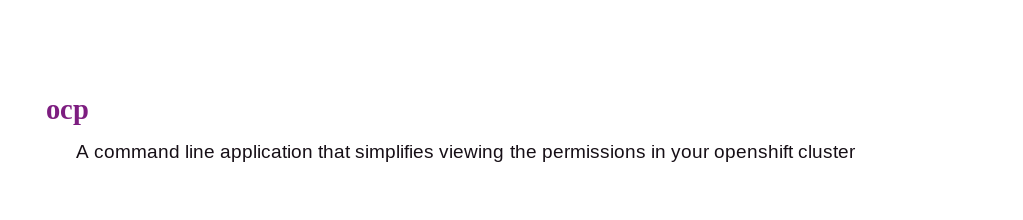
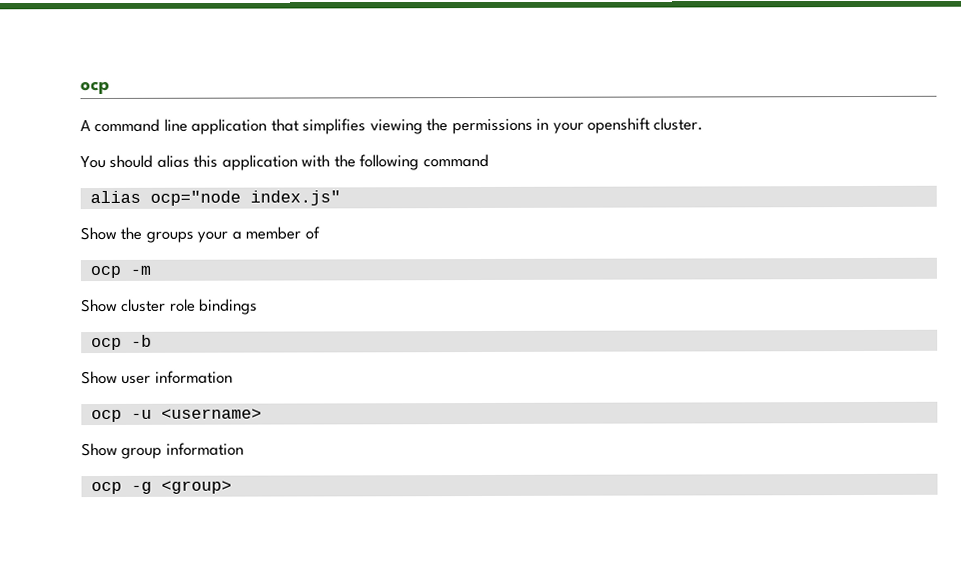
[798,145,857,158] cluster -> [653,117,704,131] [80,153,489,171] [89,190,341,206] [80,226,320,243] [89,265,151,279] [81,298,259,315] [90,334,152,351] [81,370,233,385] [90,408,262,423] [81,442,244,459] [90,480,232,495] cluster. // You should alias this application with the following command // alias ocp="node index.js" // Show the groups your a member of // ocp -m // Show cluster role bindings // ocp -b // Show user information // ocp -u <username> // Show group information // ocp -g <group>

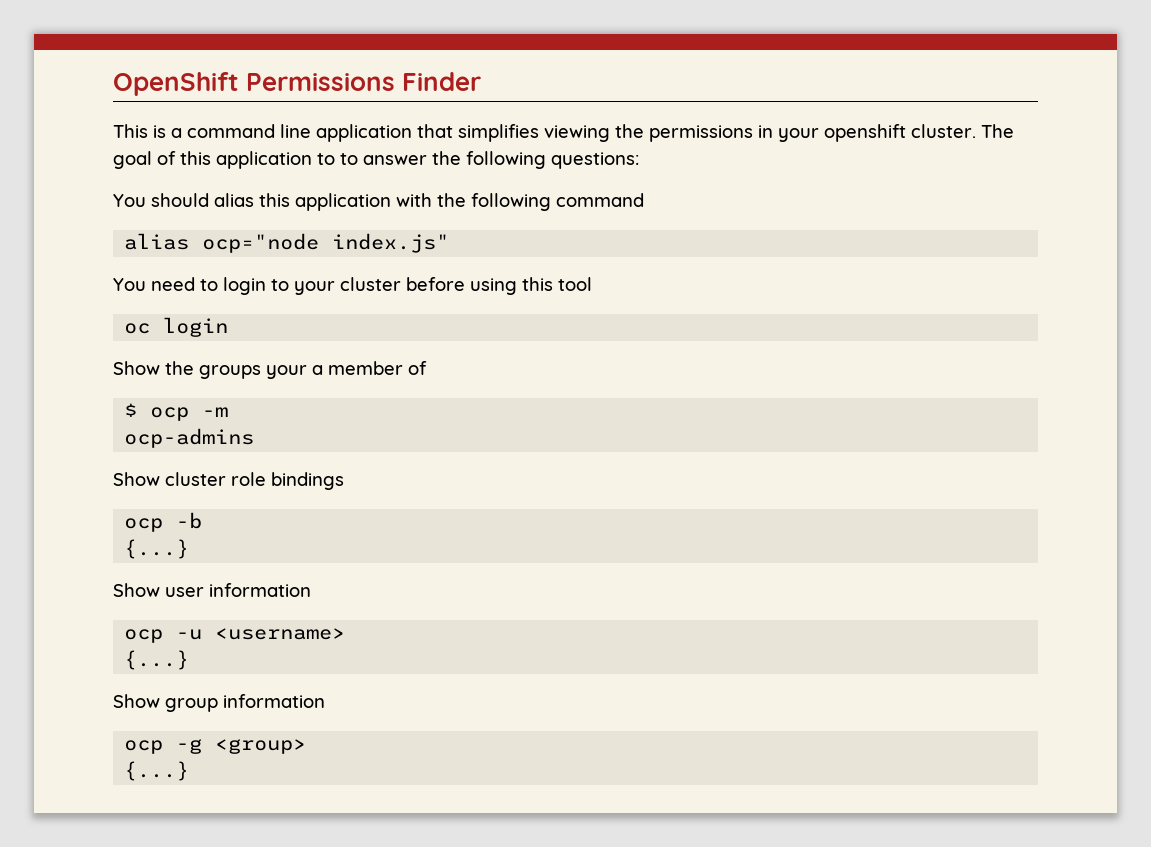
[80,80,110,95] [80,120,91,132] ocp // A -> [113,72,482,96] [113,124,182,138] OpenShift Permissions Finder // This is a
(704, 124) none -> [981,124,1014,138] [113,151,639,169] The goal of this application to to answer the following questions:
(341, 198) none -> [113,277,592,295] [124,317,229,337] // You need to login to your cluster before using this tool // oc login
(320, 233) none -> [124,403,138,417] $
(151, 270) none -> [124,428,255,448] // ocp-admins
(152, 340) none -> [124,539,190,559] // {...}
(262, 413) none -> [124,650,190,670] // {...}
(232, 487) none -> [124,761,190,781] // {...}

